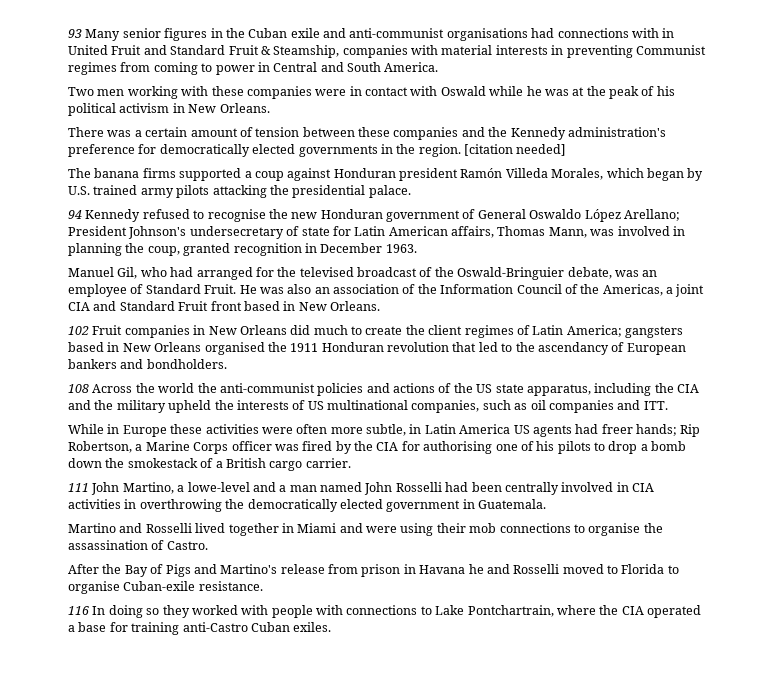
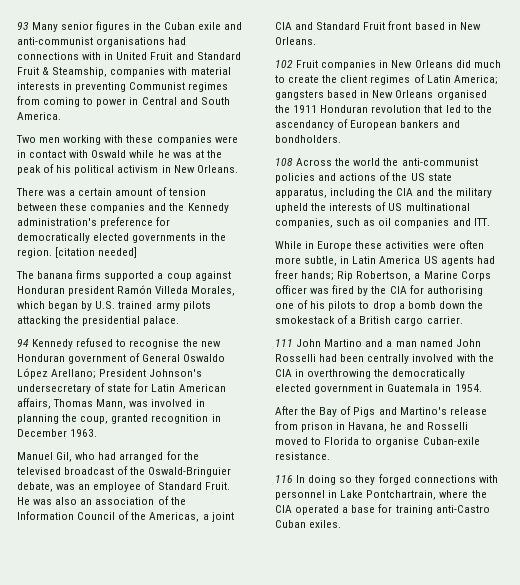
[122,482,250,494] Martino, a lowe-level -> [324,339,363,347] Martino
[616,482,654,492] [68,499,121,509] in CIA activities -> [456,354,494,362] [275,369,292,377] with the CIA
[478,499,546,509] [68,523,663,536] [68,540,208,550] Guatemala. // Martino and Rosselli lived together in Miami and were using their mob connections to organise the assassination of Castro. -> [387,384,482,392] Guatemala in 1954.
[419,565,466,574] Havana -> [348,422,388,432] Havana,
[191,605,432,618] worked with people with connections to -> [378,474,498,485] [275,490,338,500] forged connections with personnel in

